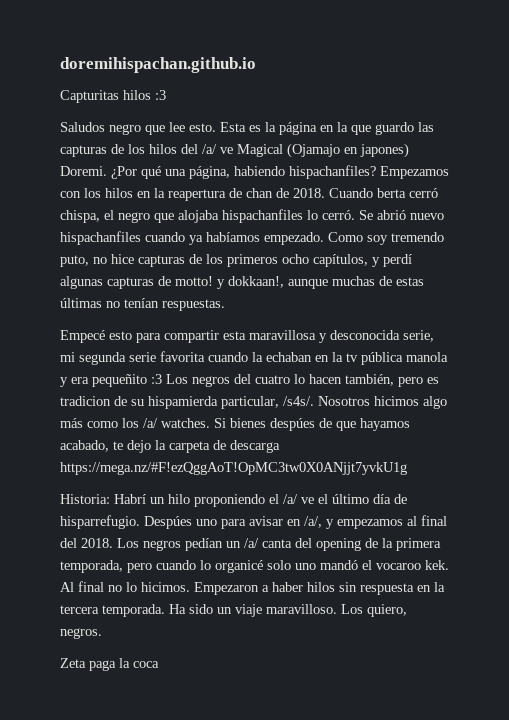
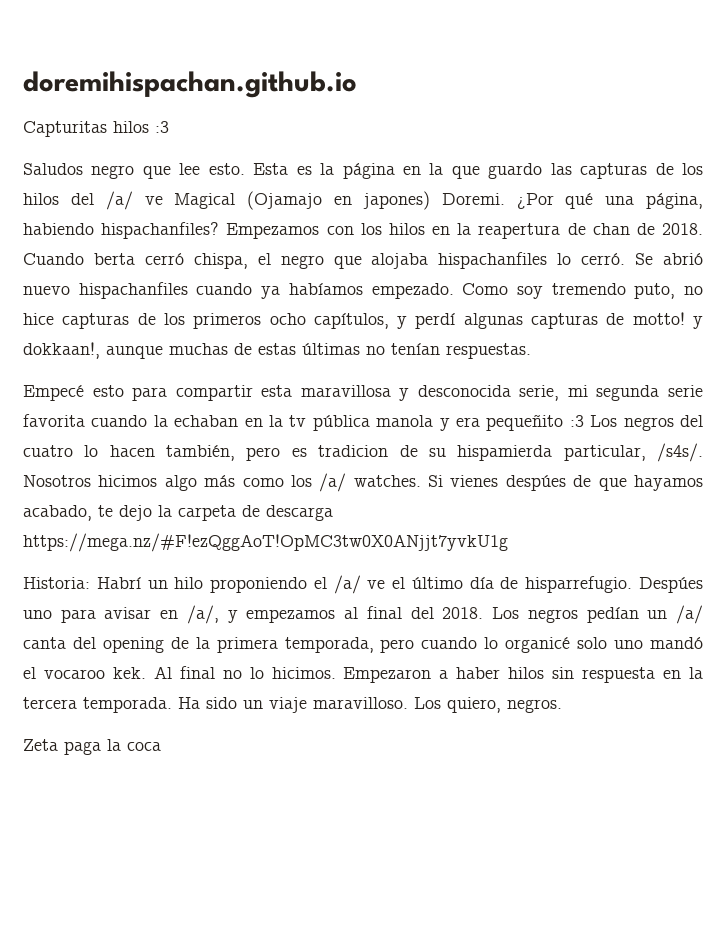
[230,418,266,428] bienes -> [450,475,499,487] vienes

